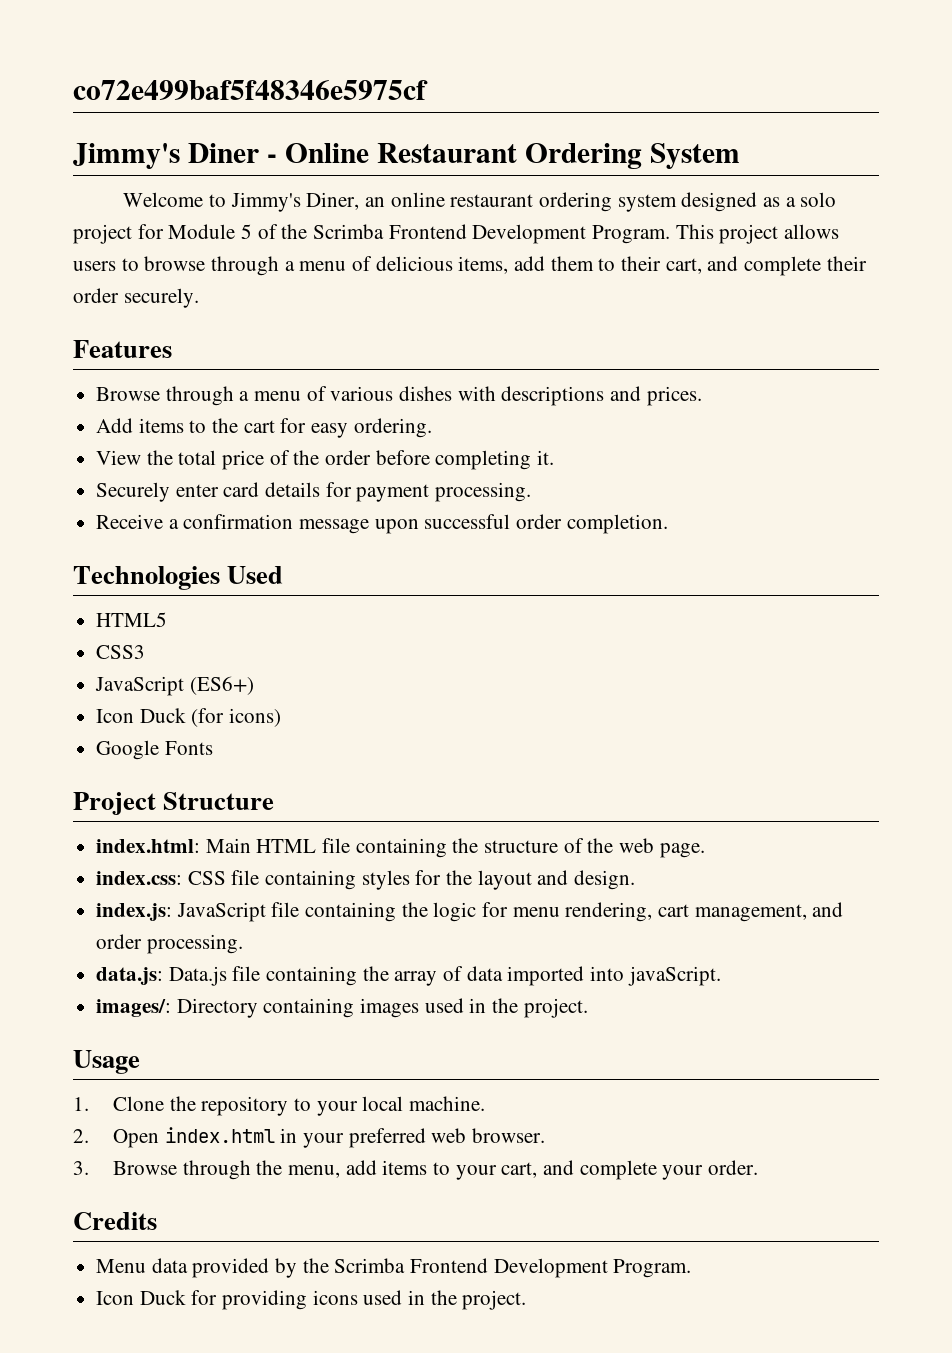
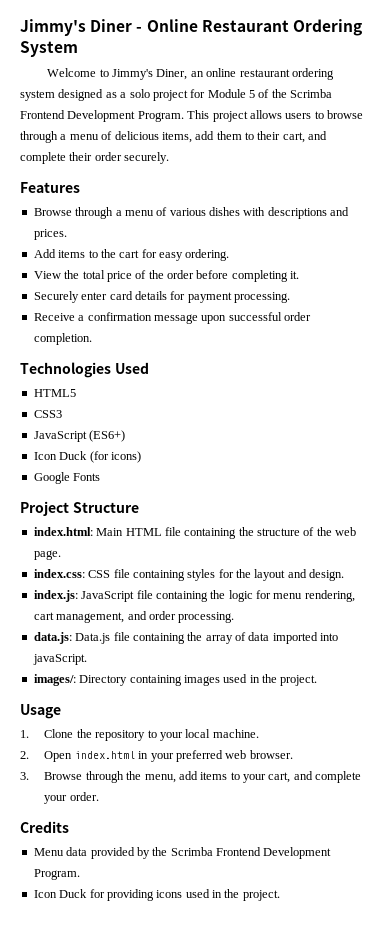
[73,80,428,100] co72e499baf5f48346e5975cf // -> (20, 27) none

